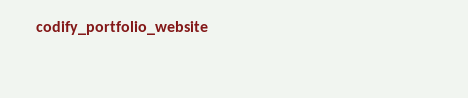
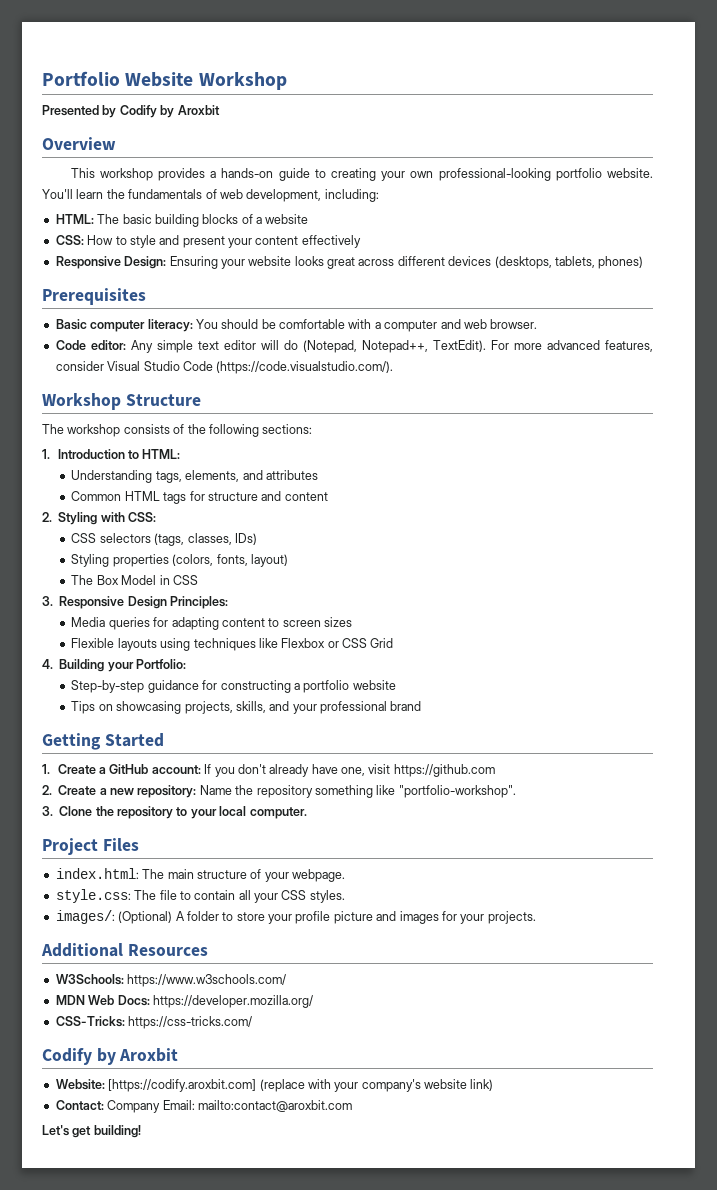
[36,21,208,35] codify_portfolio_website -> [42,71,287,90] [42,105,220,118] [42,137,116,150] [70,168,653,181] [42,189,379,202] [55,214,309,227] [55,235,361,248] [55,256,644,269] [42,288,146,305] [55,319,538,332] [55,340,653,353] [55,361,394,374] [42,393,201,410] [42,424,313,437] [42,449,181,459] [71,470,318,483] [71,491,328,504] [42,512,156,525] [71,533,257,546] [71,554,288,567] [71,575,198,585] [42,596,228,609] [71,617,353,630] [71,638,394,651] [42,659,186,672] [71,680,396,693] [71,701,422,714] [42,733,164,750] [42,764,495,777] [42,785,516,798] [42,806,307,819] [42,838,139,855] [55,868,345,882] [55,889,345,903] [55,910,536,924] [41,943,208,957] [55,974,287,987] [55,995,313,1008] [55,1016,253,1029] [42,1048,179,1065] [55,1079,494,1092] [55,1100,352,1113] [42,1125,141,1138] Portfolio Website Workshop // Presented by Codify by Aroxbit // Overview // This workshop provides a hands-on guide to creating your own professional-looking portfolio website. You'll learn the fundamentals of web development, including: // HTML: The basic building blocks of a website // CSS: How to style and present your content effectively // Responsive Design: Ensuring your website looks great across different devices (desktops, tablets, phones) // Prerequisites // Basic computer literacy: You should be comfortable with a computer and web browser. // Code editor: Any simple text editor will do (Notepad, Notepad++, TextEdit). For more advanced features, consider Visual Studio Code (https://code.visualstudio.com/). // Workshop Structure // The workshop consists of the following sections: // 1. Introduction to HTML: // Understanding tags, elements, and attributes // Common HTML tags for structure and content // 2. Styling with CSS: // CSS selectors (tags, classes, IDs) // Styling properties (colors, fonts, layout) // The Box Model in CSS // 3. Responsive Design Principles: // Media queries for adapting content to screen sizes // Flexible layouts using techniques like Flexbox or CSS Grid // 4. Building your Portfolio: // Step-by-step guidance for constructing a portfolio website // Tips on showcasing projects, skills, and your professional brand // Getting Started // 1. Create a GitHub account: If you don't already have one, visit https://github.com // 2. Create a new repository: Name the repository something like "portfolio-workshop". // 3. Clone the repository to your local computer. // Project Files // index.html: The main structure of your webpage. // style.css: The file to contain all your CSS styles. // images/: (Optional) A folder to store your profile picture and images for your projects. // Additional Resources // W3Schools: https://www.w3schools.com/ // MDN Web Docs: https://developer.mozilla.org/ // CSS-Tricks: https://css-tricks.com/ // Codify by Aroxbit // Website: [https://codify.aroxbit.com] (replace with your company's website link) // Contact: Company Email: mailto:contact@aroxbit.com // Let's get building!

